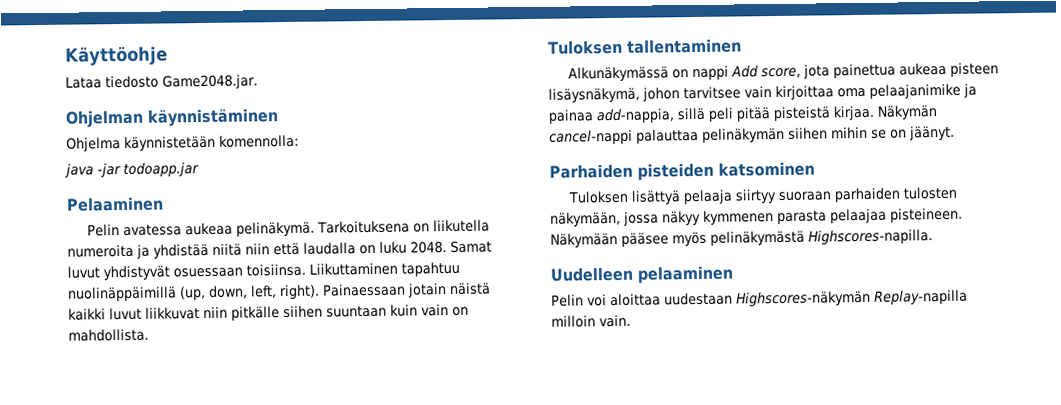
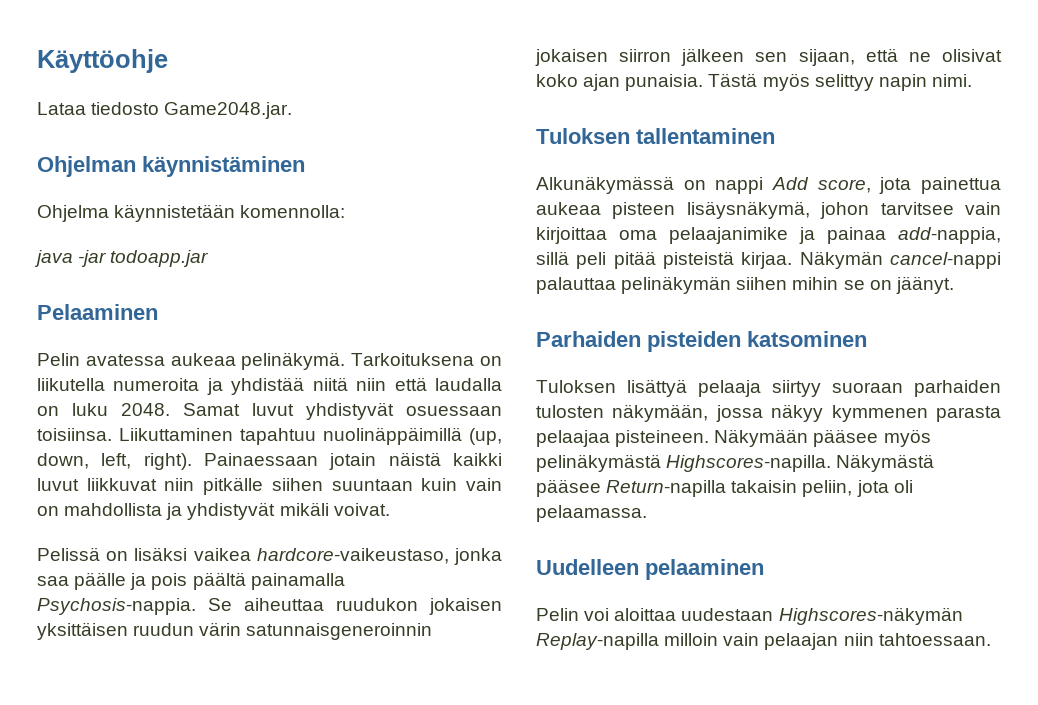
[68,328,149,342] mahdollista. -> [64,502,390,520] [37,547,503,565] [37,572,345,590] [37,598,502,615] [37,622,433,640] [535,48,1002,66] [536,73,972,91] mahdollista ja yhdistyvät mikäli voivat. // Pelissä on lisäksi vaikea hardcore-vaikeustaso, jonka saa päälle ja pois päältä painamalla Psychosis-nappia. Se aiheuttaa ruudukon jokaisen yksittäisen ruudun värin satunnaisgeneroinnin jokaisen siirron jälkeen sen sijaan, että ne olisivat koko ajan punaisia. Tästä myös selittyy napin nimi.
(933, 237) none -> [836,454,935,472] [536,479,913,497] [536,505,647,522] Näkymästä pääsee Return-napilla takaisin peliin, jota oli pelaamassa.
[599,314,631,328] vain. -> [723,633,991,650] vain pelaajan niin tahtoessaan.

